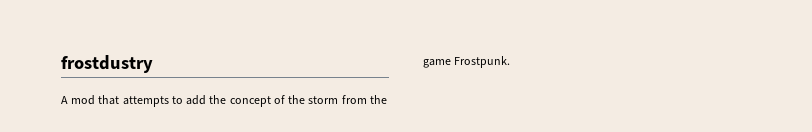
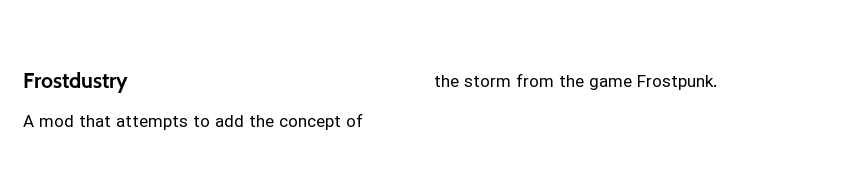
[61,55,153,73] frostdustry -> [23,72,128,93] Frostdustry

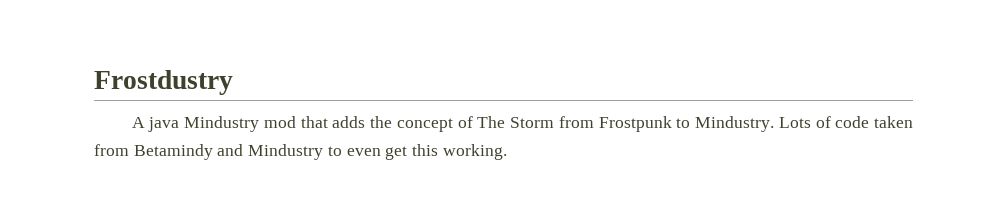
[39,113,363,130] [434,73,717,90] mod that attempts to add the concept of the storm from the game Frostpunk. -> [148,116,914,132] [94,144,507,160] java Mindustry mod that adds the concept of The Storm from Frostpunk to Mindustry. Lots of code taken from Betamindy and Mindustry to even get this working.

